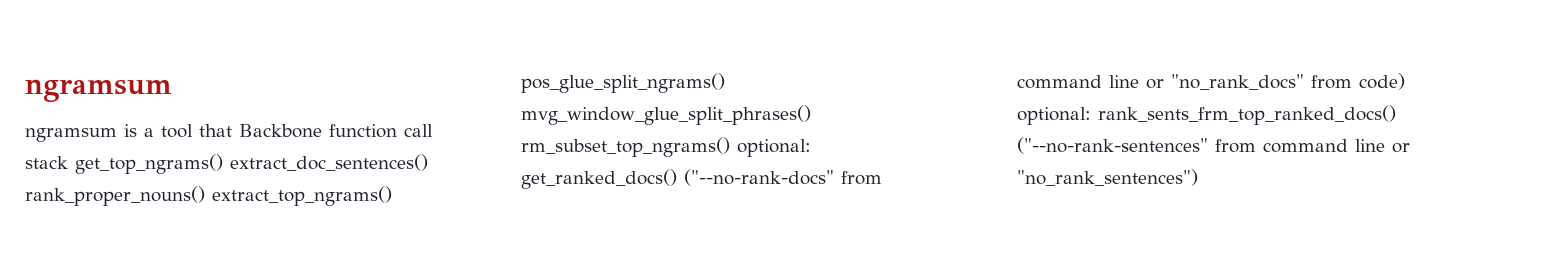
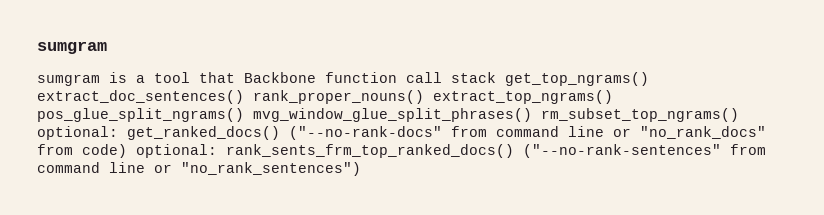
[25,79,172,102] [25,128,117,142] ngramsum // ngramsum -> [37,41,107,54] [37,74,100,86] sumgram // sumgram

